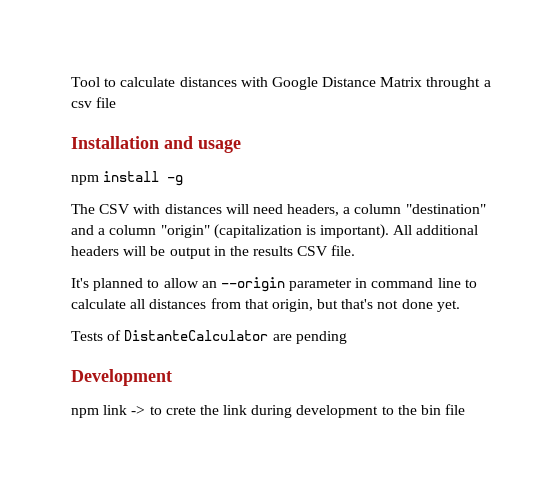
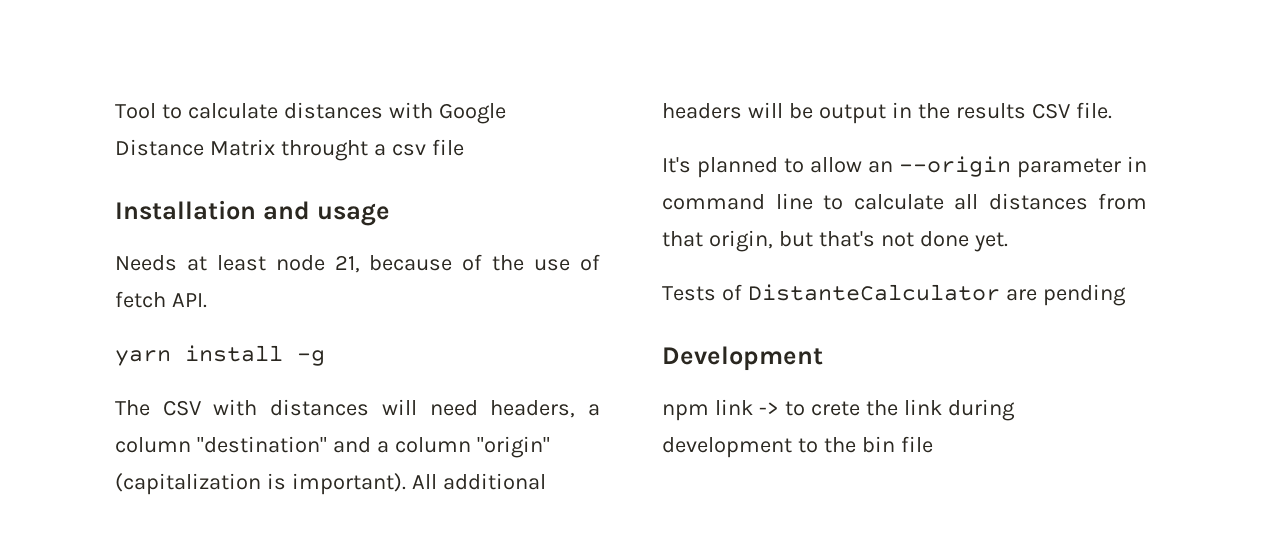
[71,175,99,185] npm -> [115,254,601,273] [115,291,207,308] [115,350,171,366] Needs at least node 21, because of the use of fetch API. // yarn

